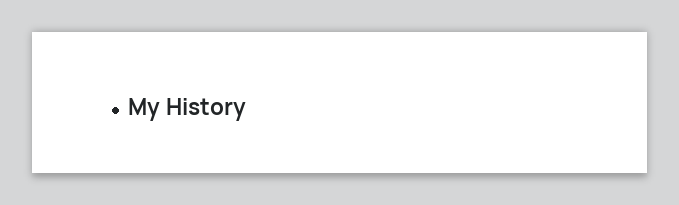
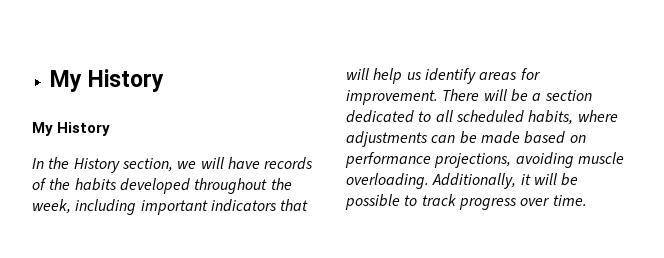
[127,98,246,121] My History -> [49,69,164,92] [32,122,111,136] [32,157,314,173] [32,178,292,194] [32,199,309,215] [346,68,541,84] [346,89,592,105] [346,110,618,125] [346,131,586,147] [345,152,624,168] [346,173,579,189] [345,194,587,210] My History // My History // In the History section, we will have records of the habits developed throughout the week, including important indicators that will help us identify areas for improvement. There will be a section dedicated to all scheduled habits, where adjustments can be made based on performance projections, avoiding muscle overloading. Additionally, it will be possible to track progress over time.

